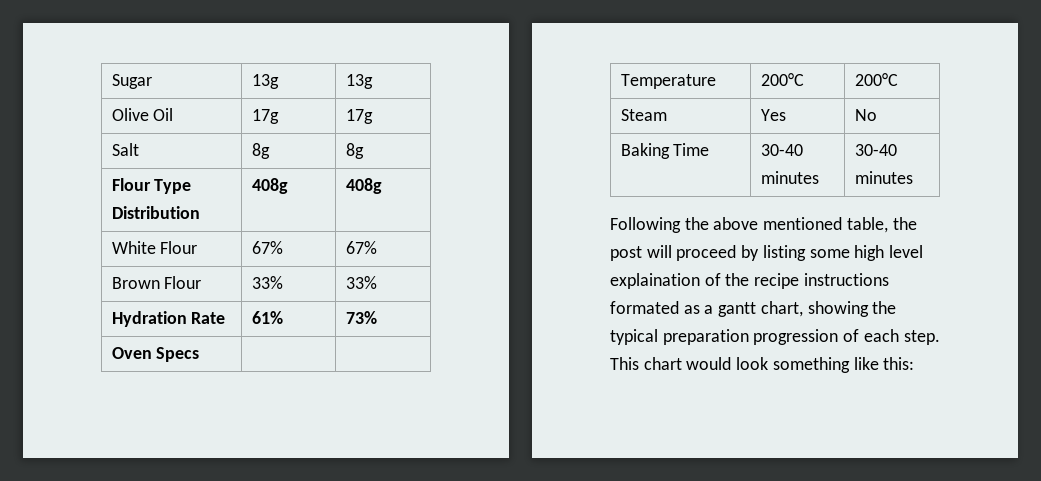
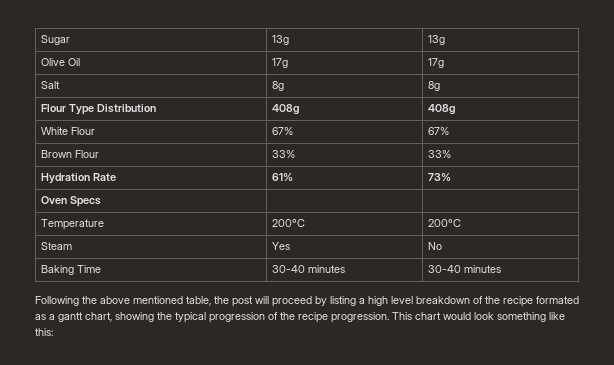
[809,249,850,258] some -> [359,298,365,304] a
[610,273,889,289] explaination of the recipe instructions -> [416,296,533,307] breakdown of the recipe
[662,329,749,345] preparation -> (206, 317) none
[863,329,940,345] each step. -> [280,312,389,323] the recipe progression.

